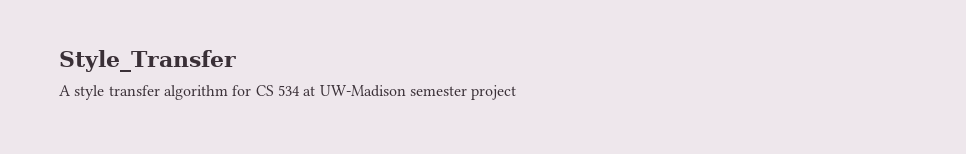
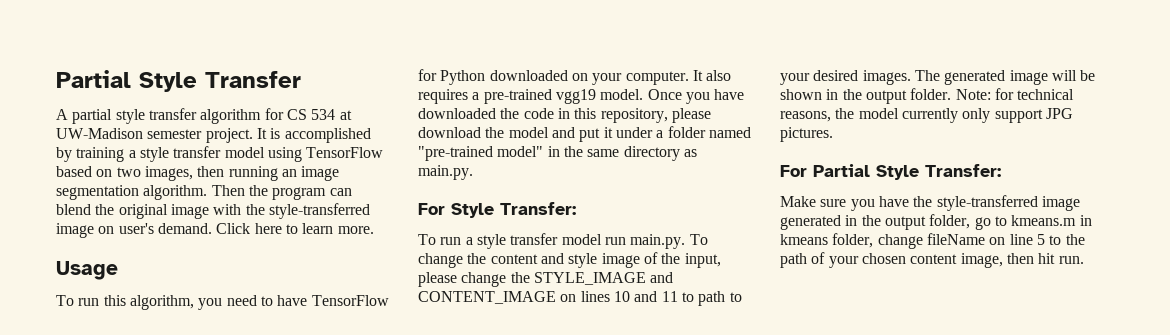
[59,50,236,72] Style_Transfer -> [56,70,301,92] Partial Style Transfer
(71, 90) none -> [72,109,113,124] partial
[471,85,517,100] project -> [205,128,371,143] [56,146,384,162] [56,166,340,181] [56,185,352,200] [56,203,370,219] [56,223,374,238] [56,261,118,280] [56,295,389,310] [418,69,732,85] [418,89,745,104] [418,108,711,123] [418,126,751,142] [418,146,697,161] [418,165,473,180] [418,202,576,218] [418,233,708,249] [418,252,721,268] [418,272,674,287] [418,291,742,306] [780,70,1096,85] [780,88,1075,104] [780,108,1073,123] [780,127,833,142] [780,164,1001,180] [780,195,1080,211] [780,214,1092,230] [780,233,1085,249] [780,252,1084,268] project. It is accomplished by training a style transfer model using TensorFlow based on two images, then running an image segmentation algorithm. Then the program can blend the original image with the style-transferred image on user's demand. Click here to learn more. // Usage // To run this algorithm, you need to have TensorFlow for Python downloaded on your computer. It also requires a pre-trained vgg19 model. Once you have downloaded the code in this repository, please download the model and put it under a folder named "pre-trained model" in the same directory as main.py. // For Style Transfer: // To run a style transfer model run main.py. To change the content and style image of the input, please change the STYLE_IMAGE and CONTENT_IMAGE on lines 10 and 11 to path to your desired images. The generated image will be shown in the output folder. Note: for technical reasons, the model currently only support JPG pictures. // For Partial Style Transfer: // Make sure you have the style-transferred image generated in the output folder, go to kmeans.m in kmeans folder, change fileName on line 5 to the path of your chosen content image, then hit run.

